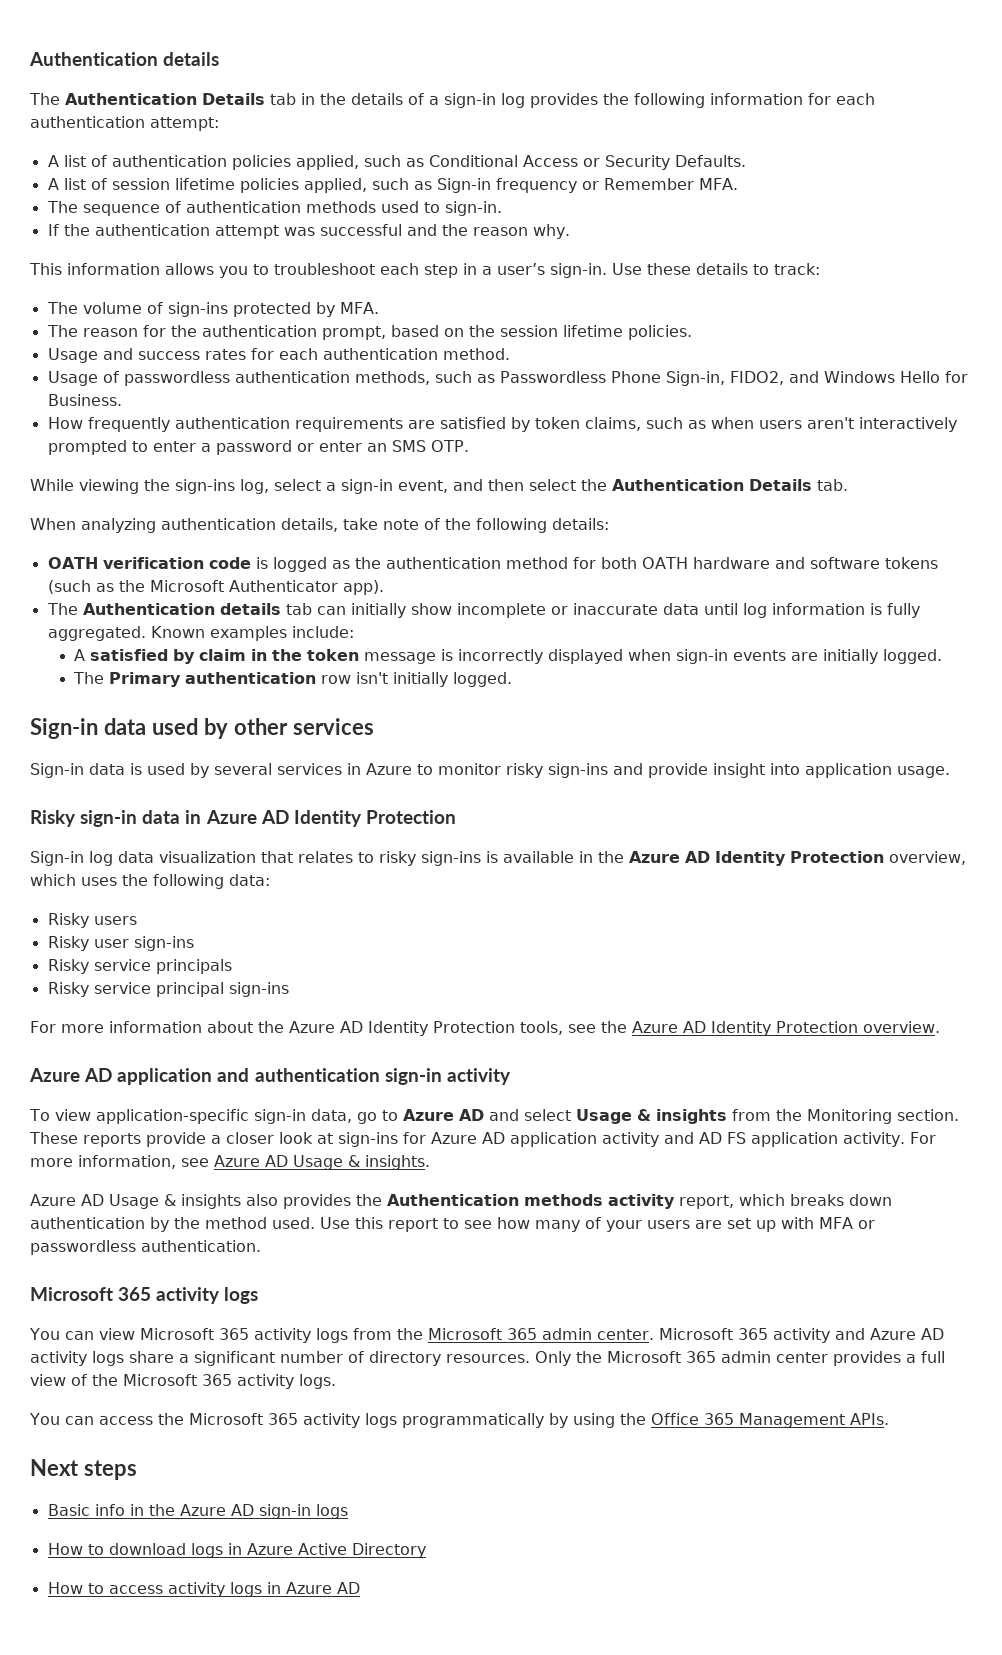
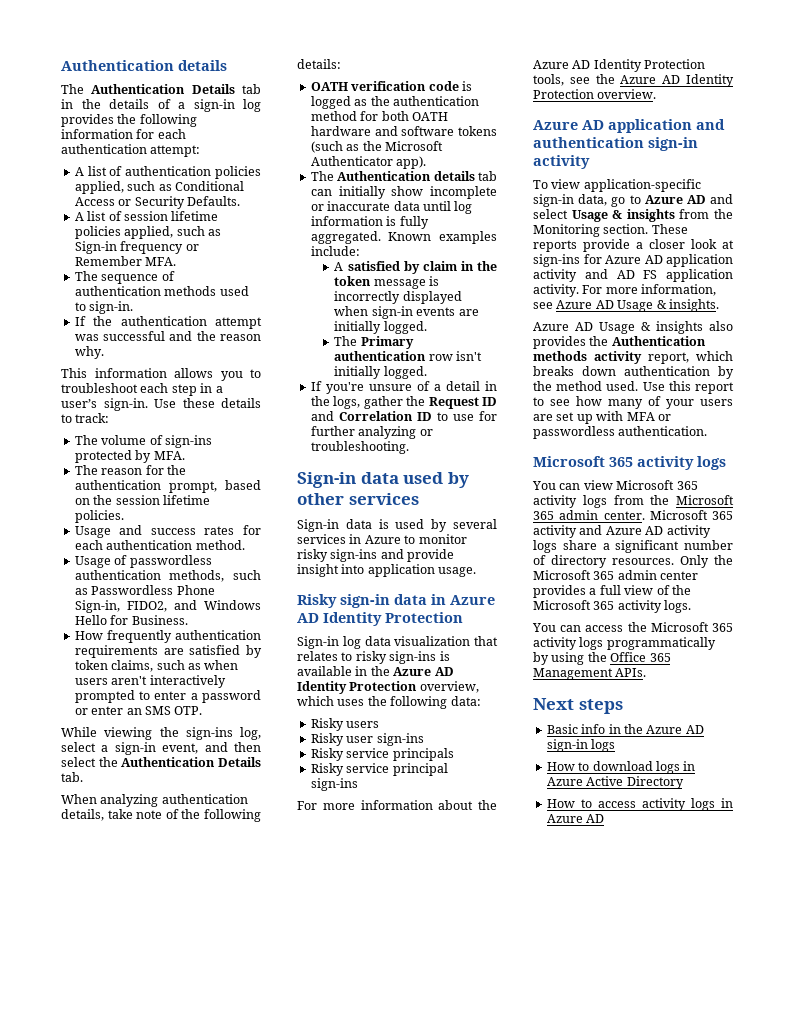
(513, 679) none -> [310,381,497,394] [310,396,497,409] [310,411,497,421] [310,426,433,439] [310,441,409,454] // If you're unsure of a detail in the logs, gather the Request ID and Correlation ID to use for further analyzing or troubleshooting.

